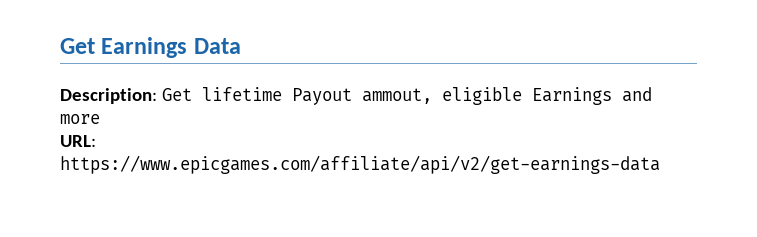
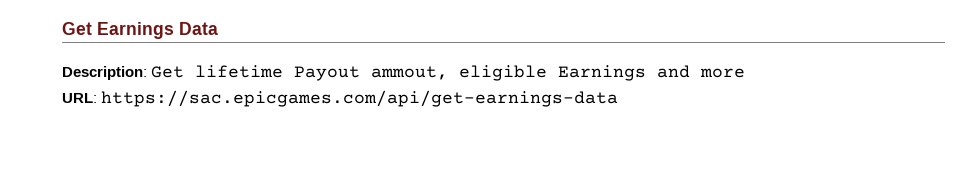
[60,155,660,174] https://www.epicgames.com/affiliate/api/v2/get-earnings-data -> [101,90,619,107] https://sac.epicgames.com/api/get-earnings-data

